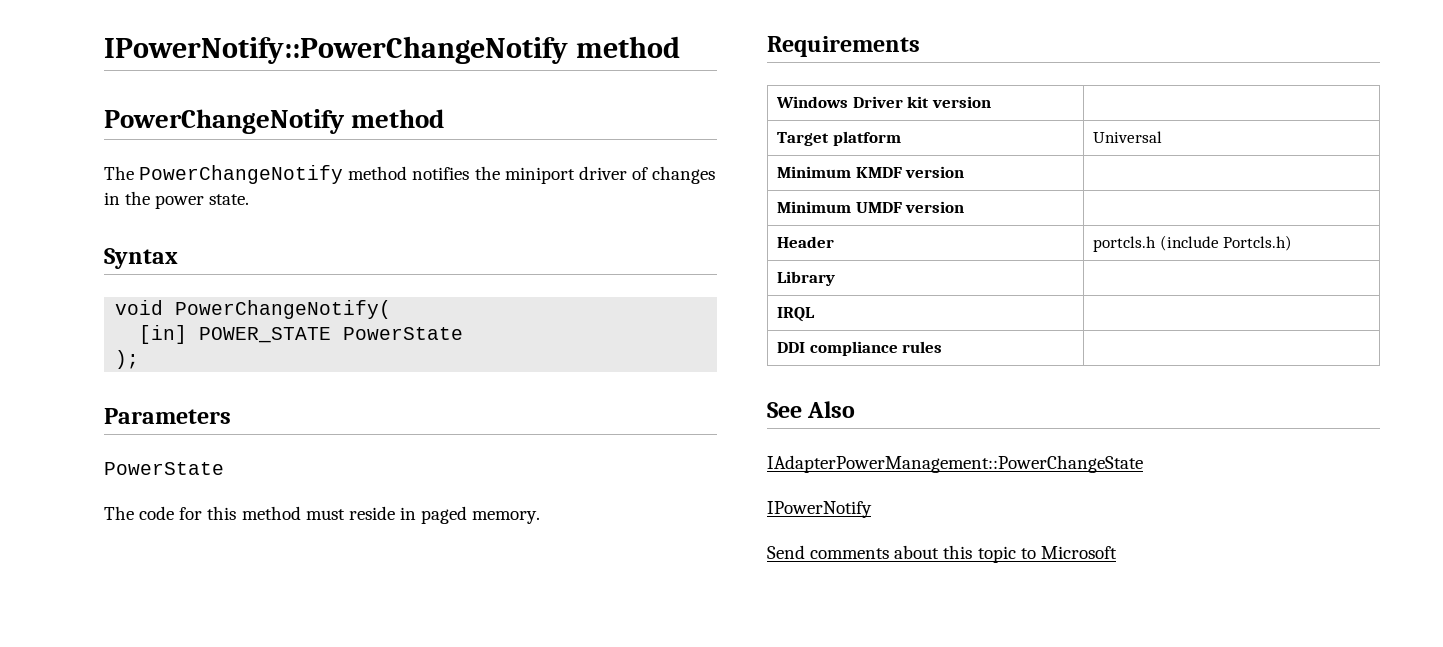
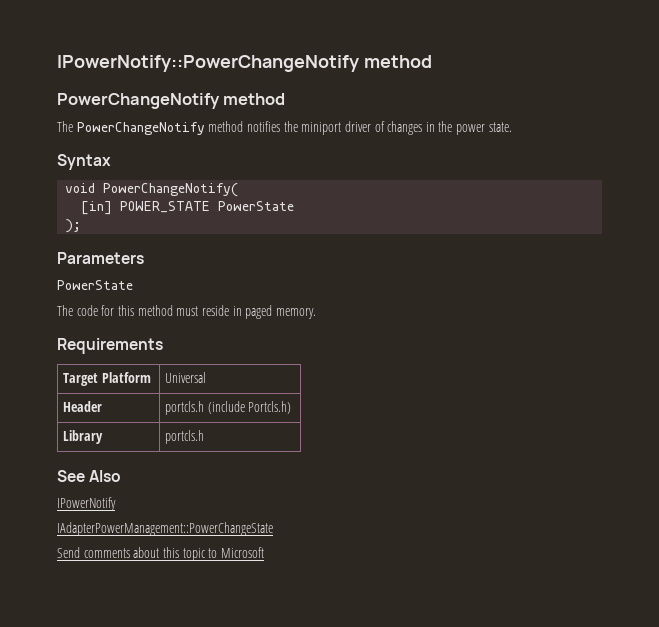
[776,96,991,108] // Windows Driver kit version | -> (163, 346) none
[832,131,901,146] platform -> [101,372,151,383] Platform
[777,166,965,178] [777,201,965,213] // Minimum KMDF version | // Minimum UMDF version | -> (207, 377) none
[777,307,816,322] [777,341,943,356] // IRQL | // DDI compliance rules | -> [165,430,205,444] portcls.h
(856, 409) none -> [57,497,116,511] // IPowerNotify
[767,501,872,518] // IPowerNotify -> (273, 529) none

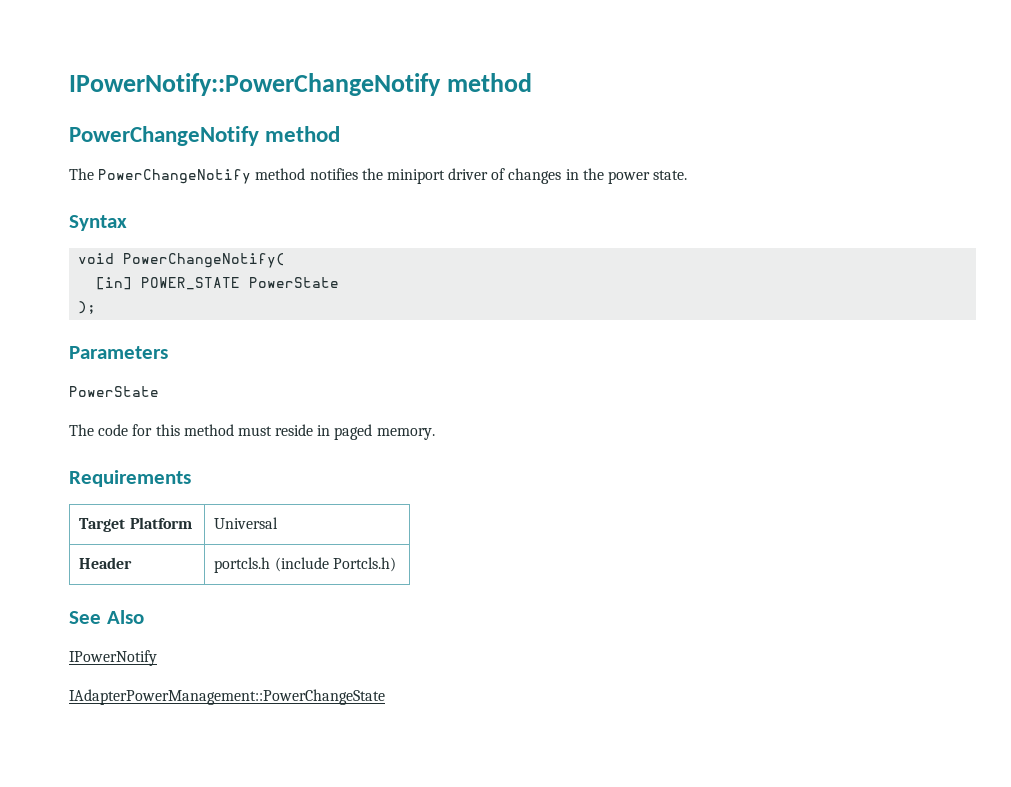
[63,430,104,444] [165,430,205,444] // Library | portcls.h -> (396, 564) none
[57,547,264,561] // Send comments about this topic to Microsoft -> (385, 697) none

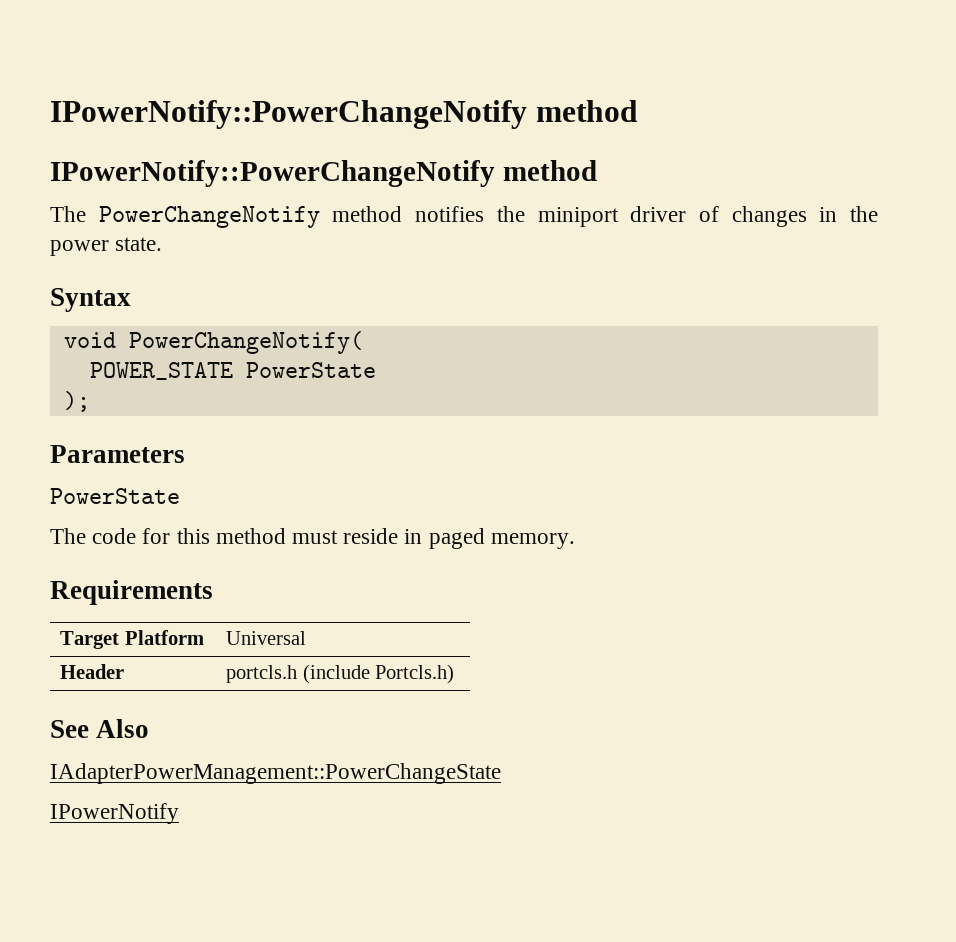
[69,73,532,96] [69,126,259,146] IPowerNotify::PowerChangeNotify method // PowerChangeNotify -> [50,100,638,129] [50,160,495,187] IPowerNotify::PowerChangeNotify method // IPowerNotify::PowerChangeNotify
[96,277,133,290] [in] -> (363, 342) none
(144, 617) none -> [50,763,501,784] // IAdapterPowerManagement::PowerChangeState
[69,689,385,705] // IAdapterPowerManagement::PowerChangeState -> (179, 813) none

